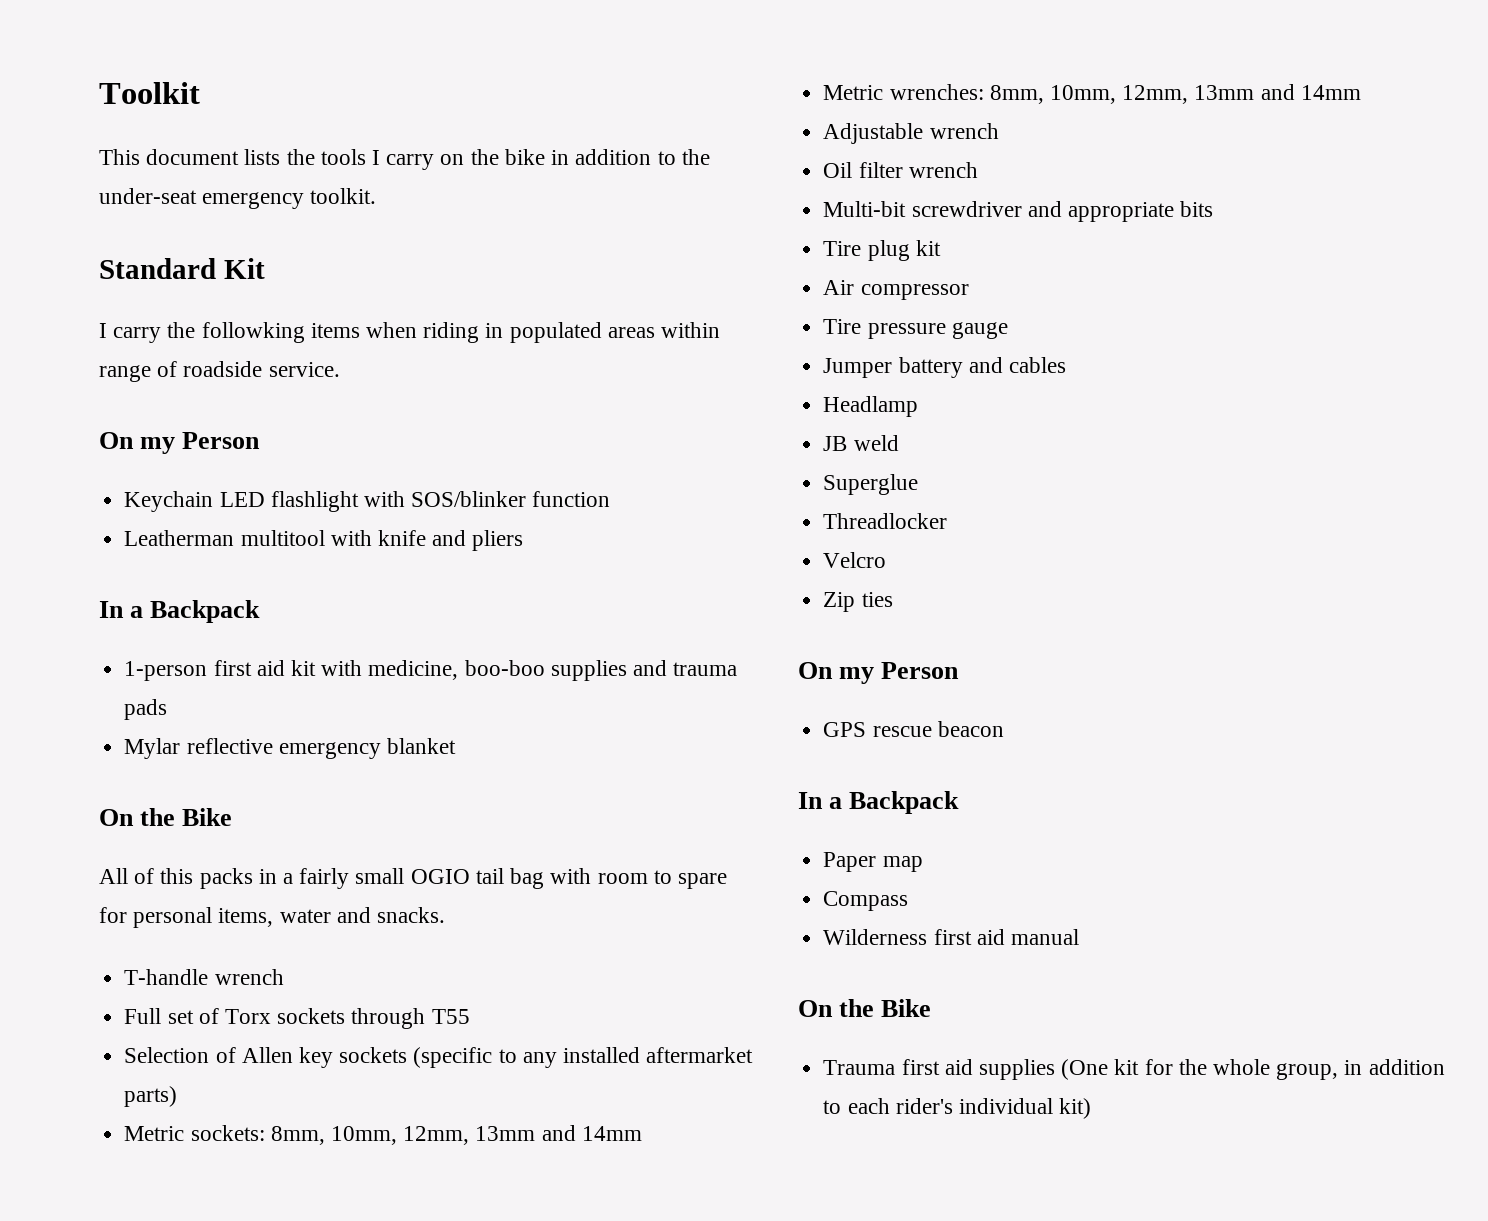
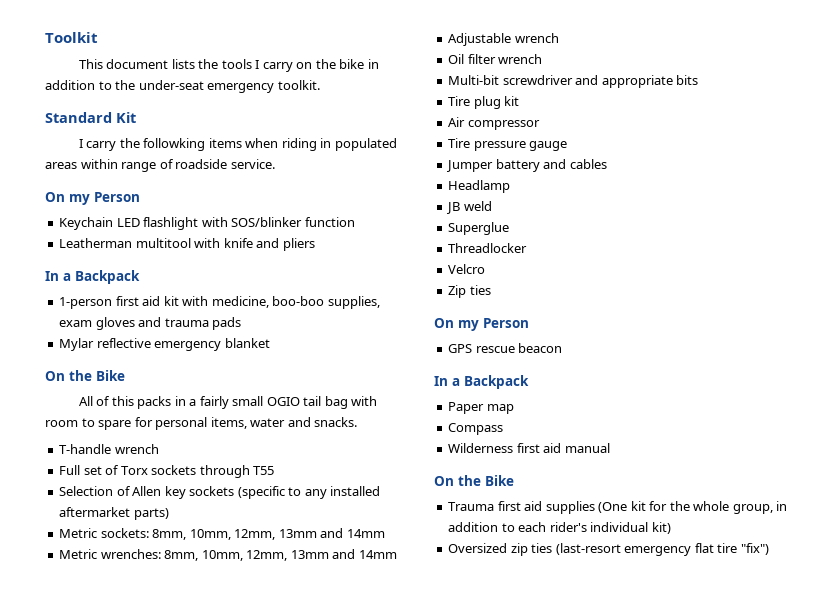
[550,660,627,681] supplies -> [327,296,380,309] [59,317,135,330] supplies, exam gloves
(1092, 1108) none -> [448,543,769,556] // Oversized zip ties (last-resort emergency flat tire "fix")

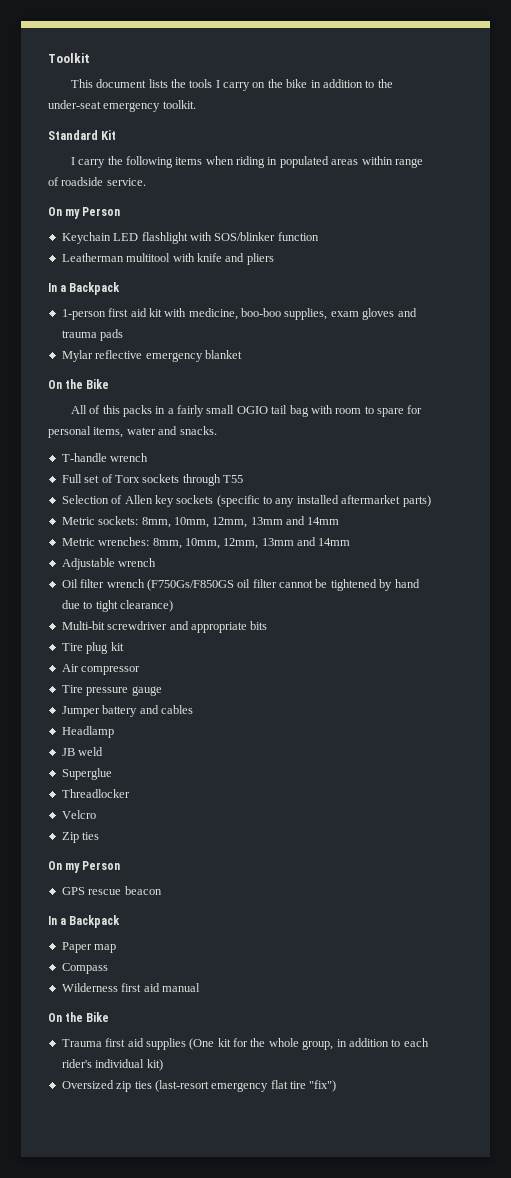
[143,138,206,151] followking -> [125,156,173,168] following
(543, 59) none -> [146,579,420,591] [61,600,173,612] (F750Gs/F850GS oil filter cannot be tightened by hand due to tight clearance)

